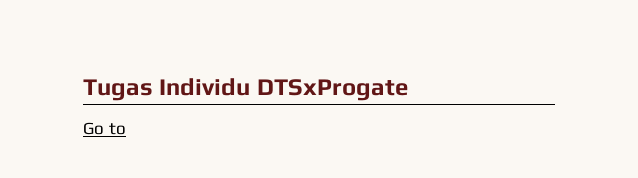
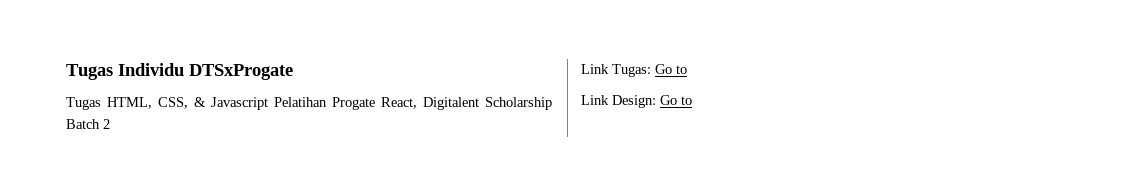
(408, 90) none -> [66,97,552,110] [66,119,110,129] [581,64,687,77] [581,95,656,108] Tugas HTML, CSS, & Javascript Pelatihan Progate React, Digitalent Scholarship Batch 2 // Link Tugas: Go to // Link Design:

